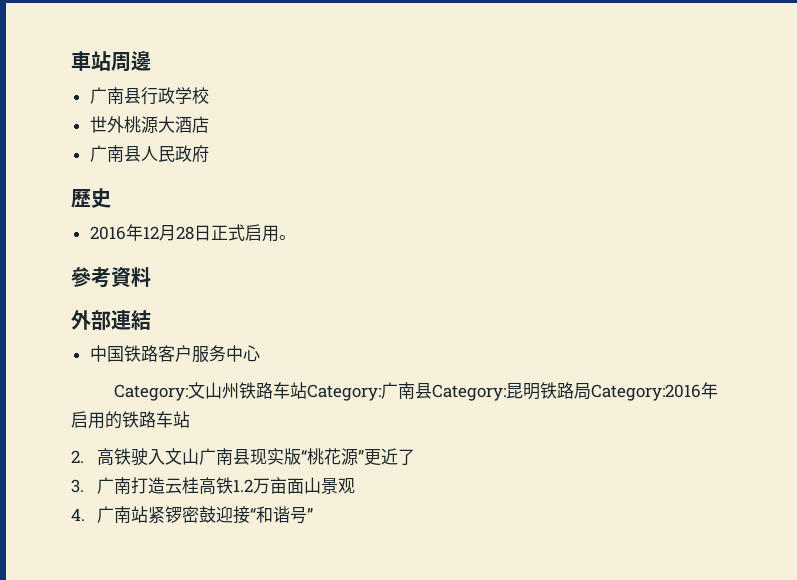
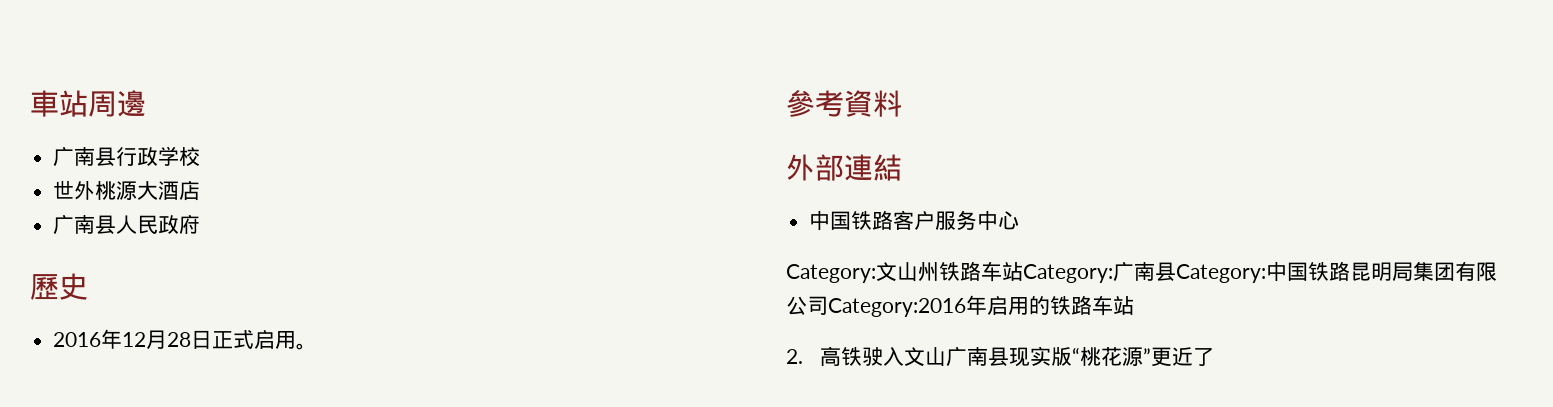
[505,382,591,400] 昆明铁路局 -> [1266,261,1497,282] [786,296,828,315] 中国铁路昆明局集团有限公司
[71,477,355,495] [71,506,313,524] // 3.广南打造云桂高铁1.2万亩面山景观 // 4.广南站紧锣密鼓迎接“和谐号” -> (1214, 357) none

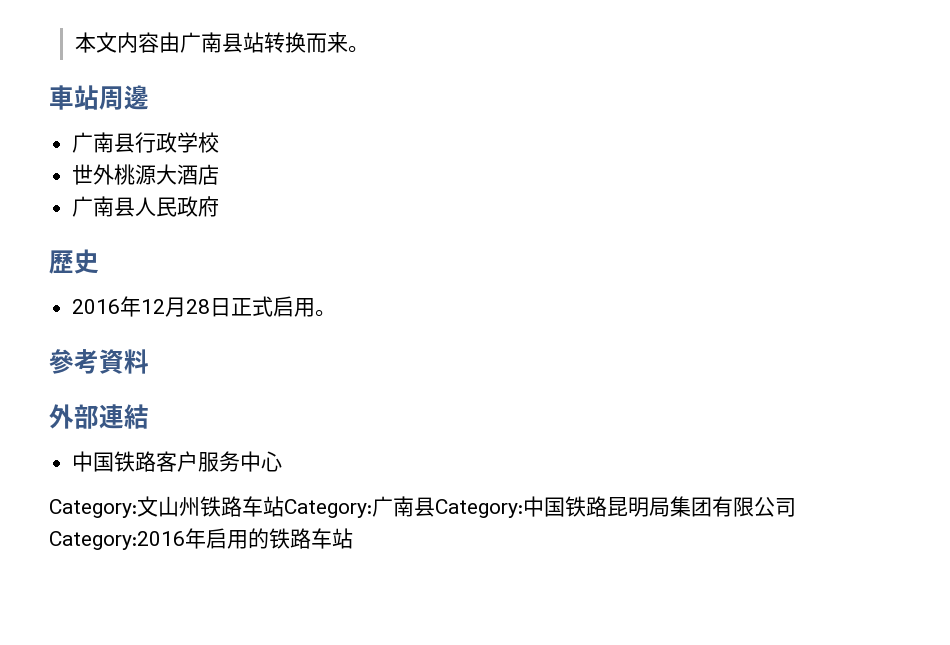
(30, 103) none -> [75,32,370,53] 本文内容由广南县站转换而来。 //
[786,346,1214,367] // 2.高铁驶入文山广南县现实版“桃花源”更近了 -> (353, 538) none

